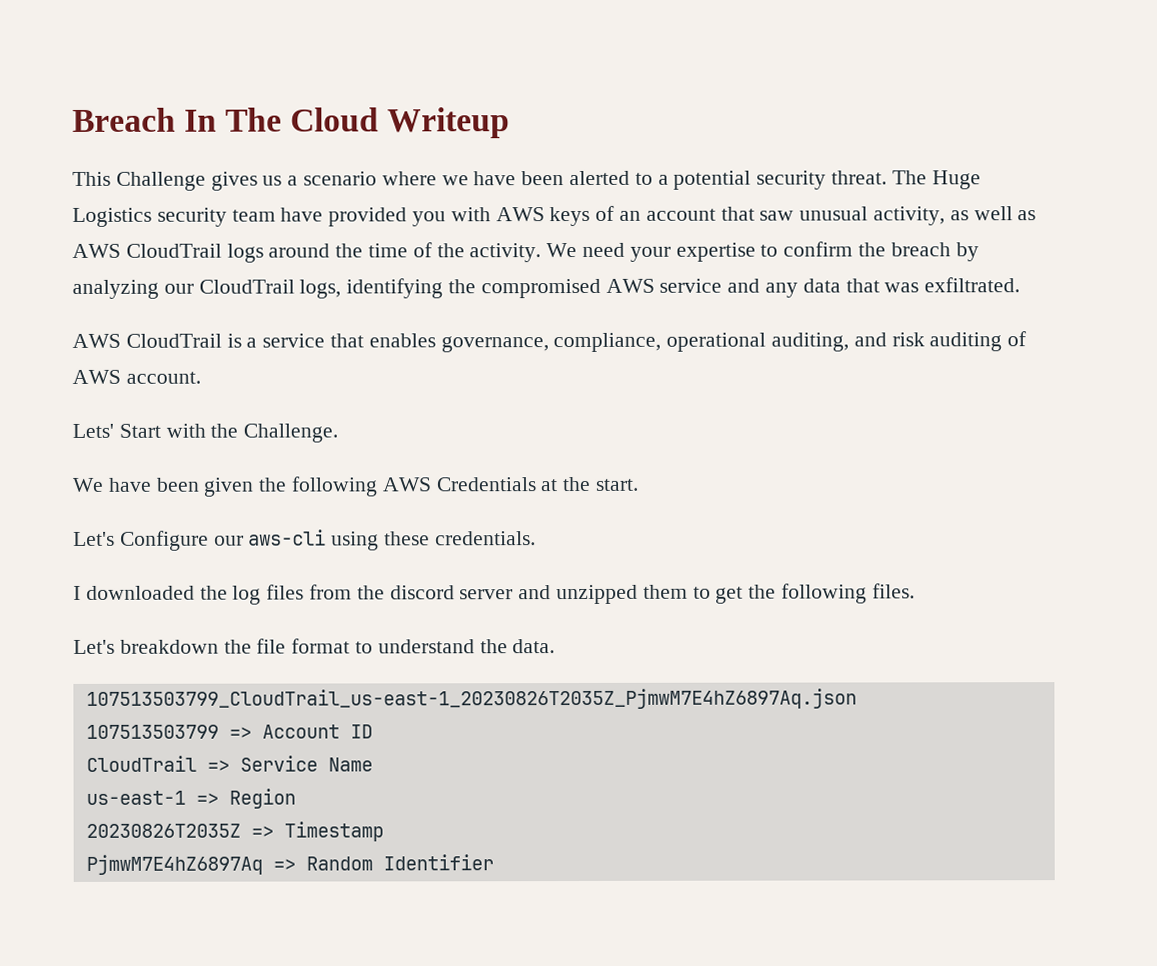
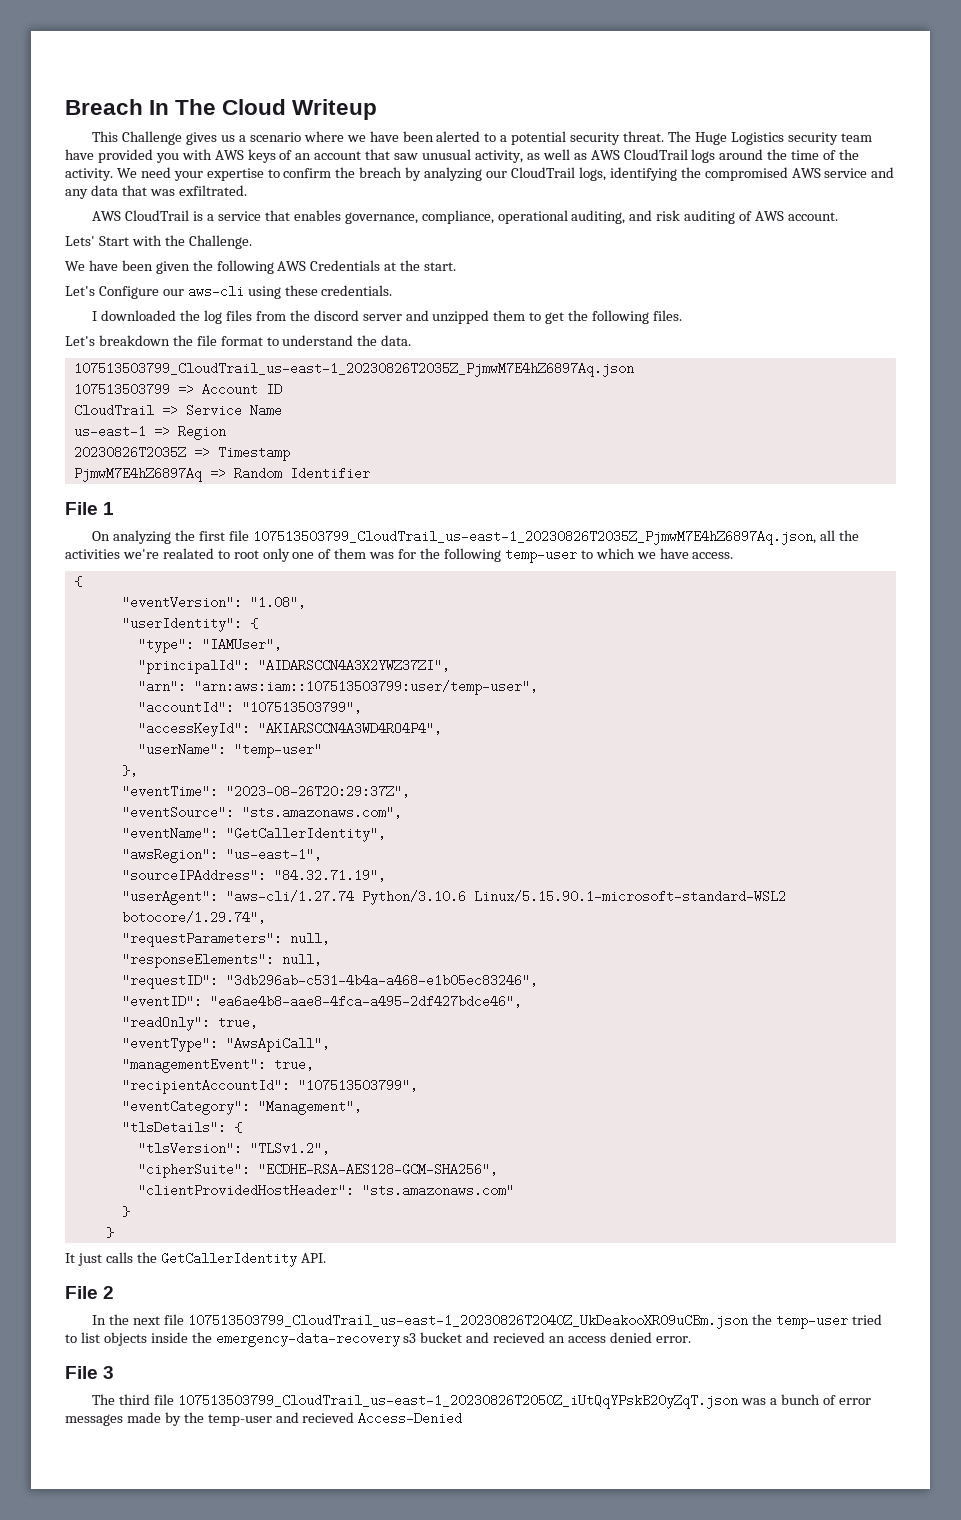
(494, 862) none -> [65,502,115,515] [92,530,859,545] [65,548,734,563] [73,576,82,587] [121,596,306,609] [121,617,258,632] [137,638,282,653] [137,659,450,674] [137,680,538,695] [137,701,362,714] [137,722,442,737] [137,743,322,758] [121,764,138,777] [121,785,410,798] [121,806,402,819] [121,827,386,842] [121,848,322,863] [121,869,386,882] [121,890,786,905] [121,911,266,924] [121,932,330,947] [121,953,322,968] [121,974,538,989] [121,995,522,1008] [121,1016,258,1031] [121,1037,330,1052] [121,1058,314,1073] [121,1079,418,1094] [121,1100,362,1115] [121,1121,242,1134] [137,1142,330,1155] [137,1163,498,1178] [137,1184,514,1197] [121,1206,130,1217] [105,1227,114,1238] [65,1252,326,1267] [65,1286,115,1299] [92,1314,882,1329] [65,1332,691,1347] [65,1366,115,1379] [92,1394,871,1409] [65,1412,463,1426] // File 1 // On analyzing the first file 107513503799_CloudTrail_us-east-1_20230826T2035Z_PjmwM7E4hZ6897Aq.json, all the activities we're realated to root only one of them was for the following temp-user to which we have access. // { // "eventVersion": "1.08", // "userIdentity": { // "type": "IAMUser", // "principalId": "AIDARSCCN4A3X2YWZ37ZI", // "arn": "arn:aws:iam::107513503799:user/temp-user", // "accountId": "107513503799", // "accessKeyId": "AKIARSCCN4A3WD4RO4P4", // "userName": "temp-user" // }, // "eventTime": "2023-08-26T20:29:37Z", // "eventSource": "sts.amazonaws.com", // "eventName": "GetCallerIdentity", // "awsRegion": "us-east-1", // "sourceIPAddress": "84.32.71.19", // "userAgent": "aws-cli/1.27.74 Python/3.10.6 Linux/5.15.90.1-microsoft-standard-WSL2 botocore/1.29.74", // "requestParameters": null, // "responseElements": null, // "requestID": "3db296ab-c531-4b4a-a468-e1b05ec83246", // "eventID": "ea6ae4b8-aae8-4fca-a495-2df427bdce46", // "readOnly": true, // "eventType": "AwsApiCall", // "managementEvent": true, // "recipientAccountId": "107513503799", // "eventCategory": "Management", // "tlsDetails": { // "tlsVersion": "TLSv1.2", // "cipherSuite": "ECDHE-RSA-AES128-GCM-SHA256", // "clientProvidedHostHeader": "sts.amazonaws.com" // } // } // It just calls the GetCallerIdentity API. // File 2 // In the next file 107513503799_CloudTrail_us-east-1_20230826T2040Z_UkDeakooXR09uCBm.json the temp-user tried to list objects inside the emergency-data-recovery s3 bucket and recieved an access denied error. // File 3 // The third file 107513503799_CloudTrail_us-east-1_20230826T2050Z_iUtQqYPskB20yZqT.json was a bunch of error messages made by the temp-user and recieved Access-Denied

